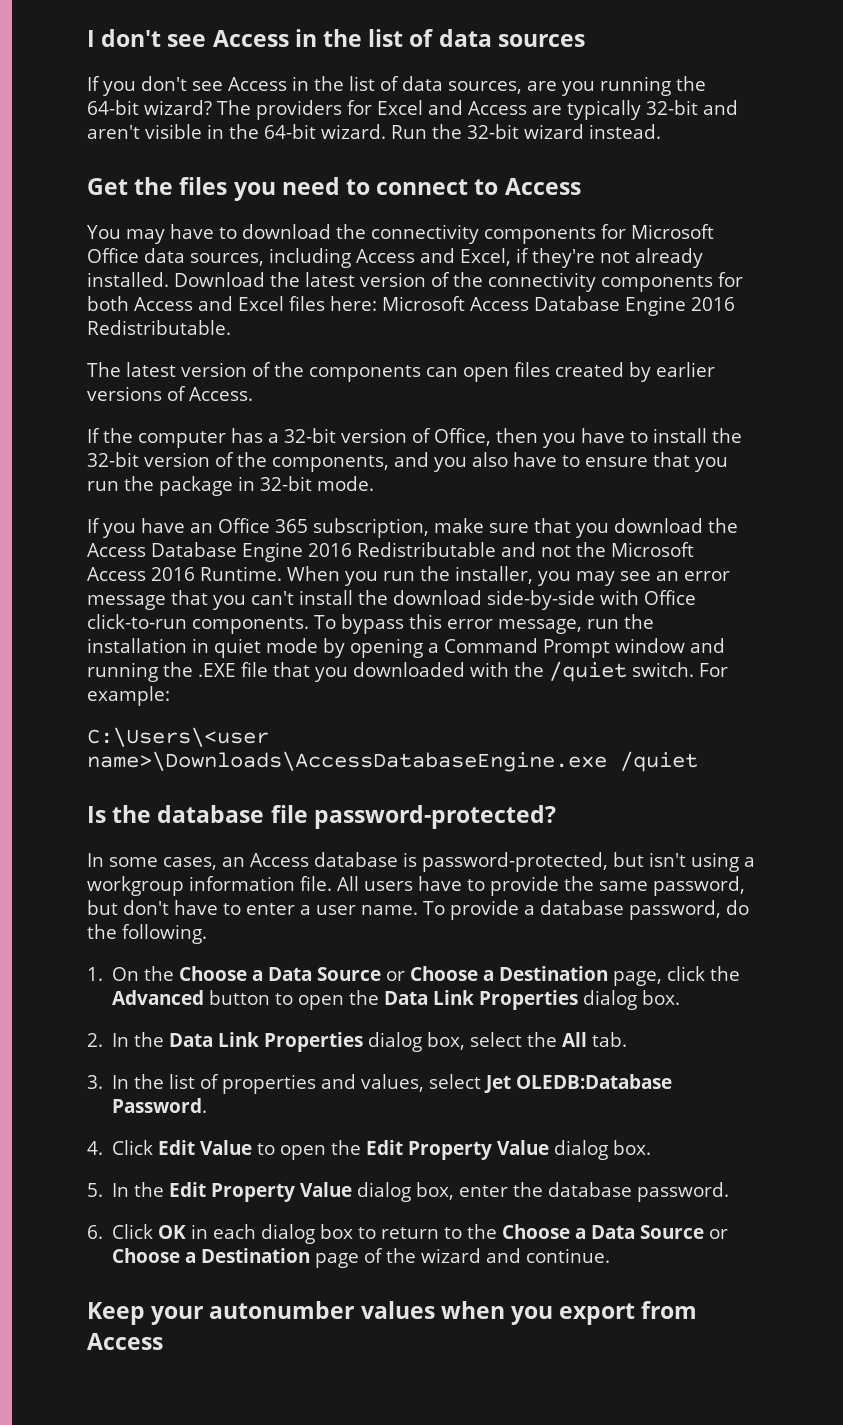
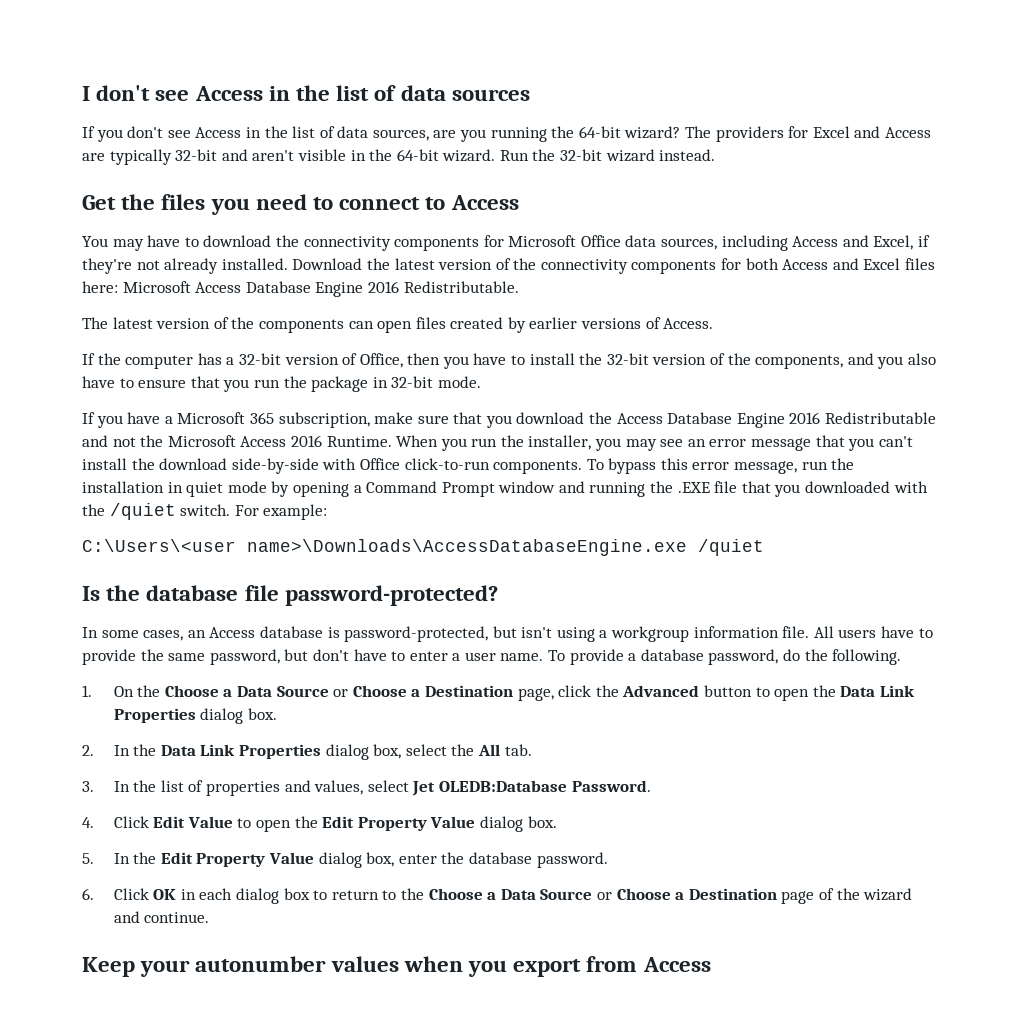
[190,518,270,533] an Office -> [164,412,246,424] a Microsoft

